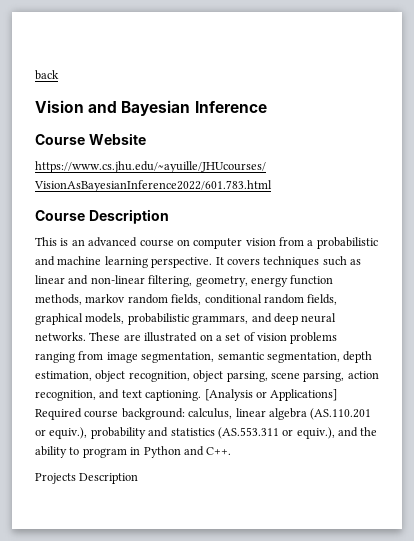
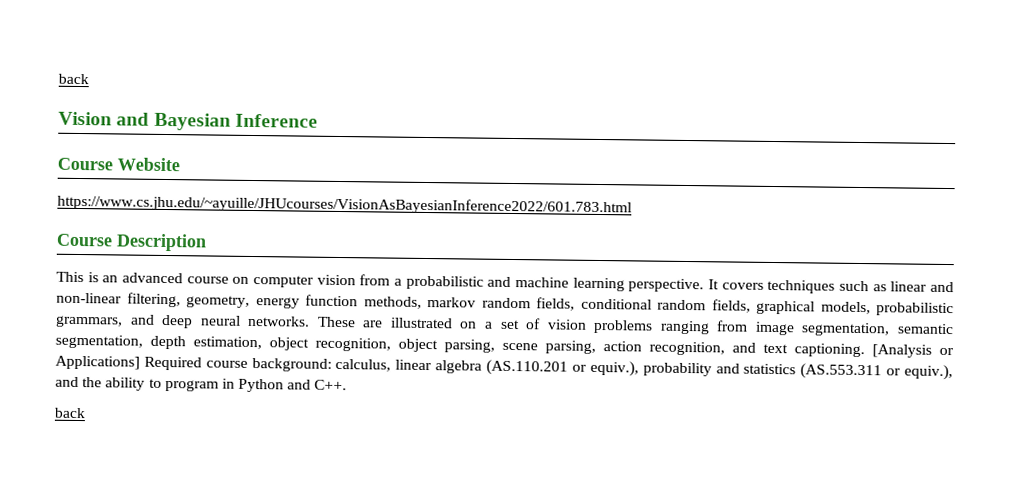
[35,473,139,484] Projects Description -> [54,407,86,419] back

